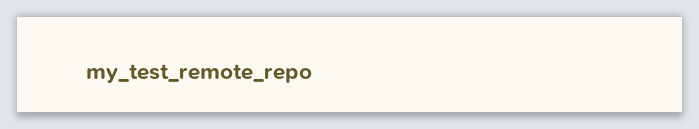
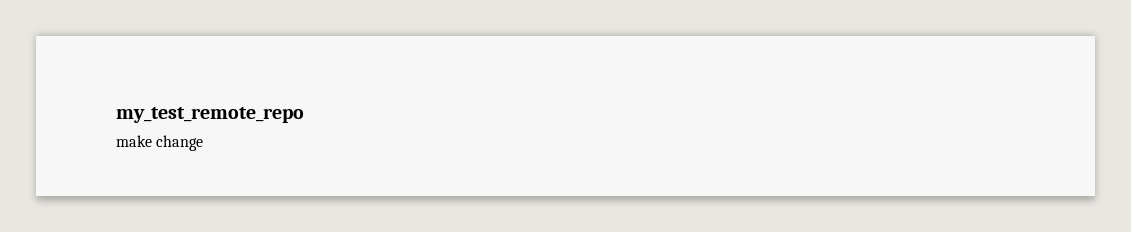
(312, 73) none -> [116,135,204,151] // make change

